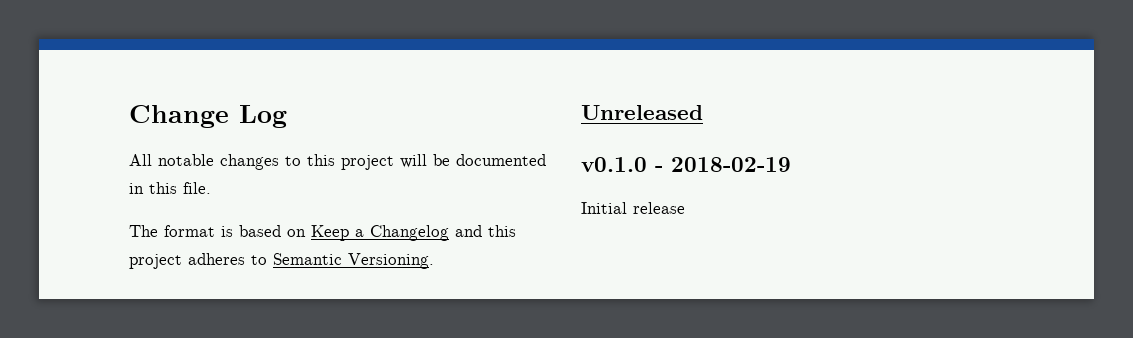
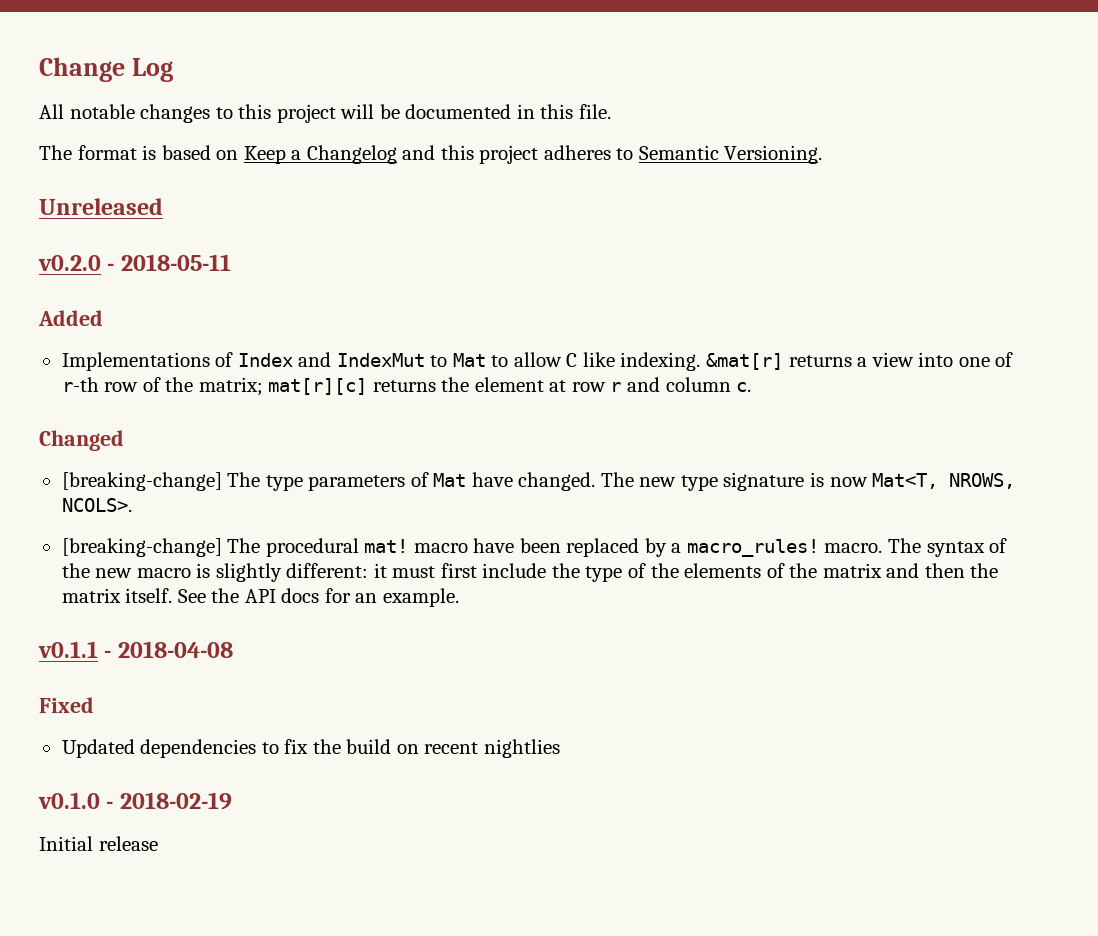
(703, 112) none -> [38,254,231,271] [38,310,103,326] [61,352,1014,371] [61,377,752,396] [39,430,124,451] [61,472,1016,491] [61,498,132,512] [61,538,1008,557] [61,563,999,582] [61,588,459,607] [38,641,233,658] [39,697,94,713] [61,739,560,758] // v0.2.0 - 2018-05-11 // Added // Implementations of Index and IndexMut to Mat to allow C like indexing. &mat[r] returns a view into one of r-th row of the matrix; mat[r][c] returns the element at row r and column c. // Changed // [breaking-change] The type parameters of Mat have changed. The new type signature is now Mat<T, NROWS, NCOLS>. // [breaking-change] The procedural mat! macro have been replaced by a macro_rules! macro. The syntax of the new macro is slightly different: it must first include the type of the elements of the matrix and then the matrix itself. See the API docs for an example. // v0.1.1 - 2018-04-08 // Fixed // Updated dependencies to fix the build on recent nightlies

